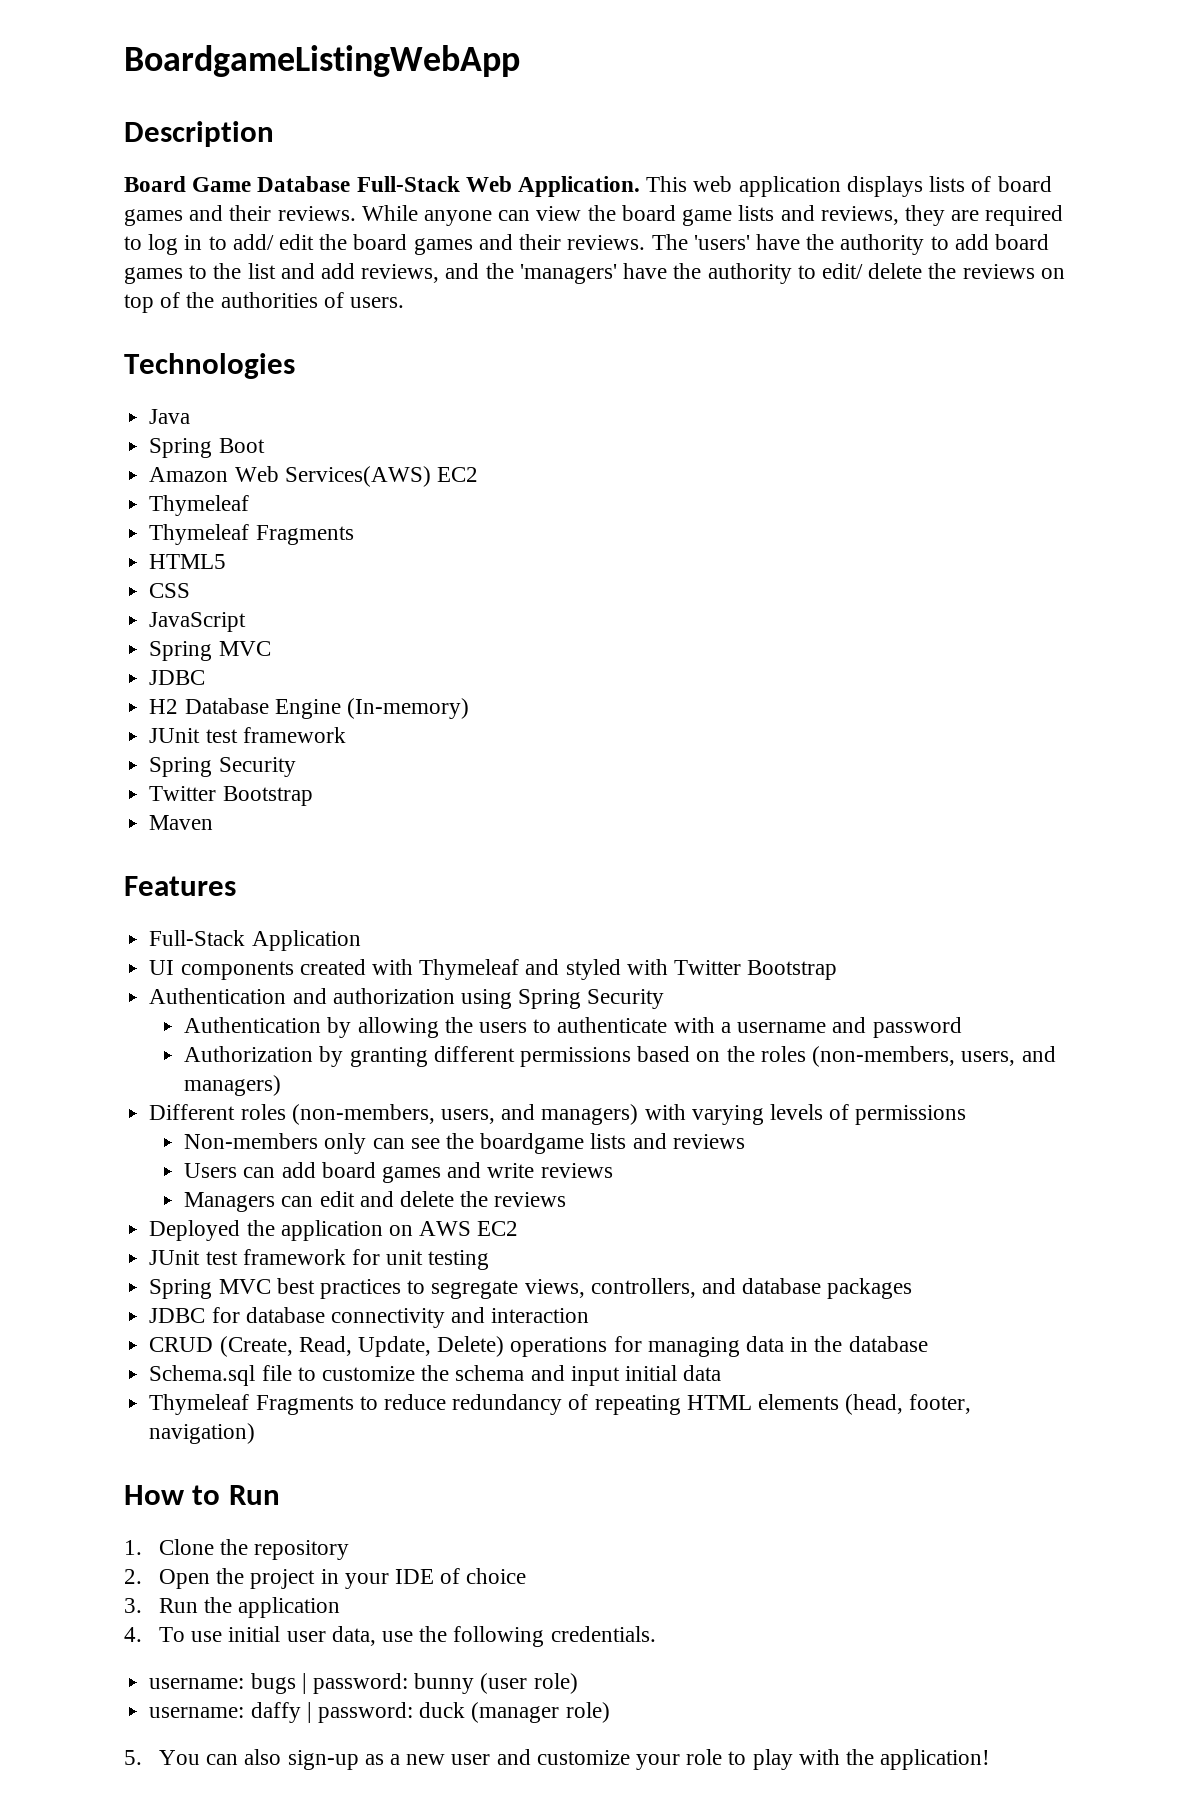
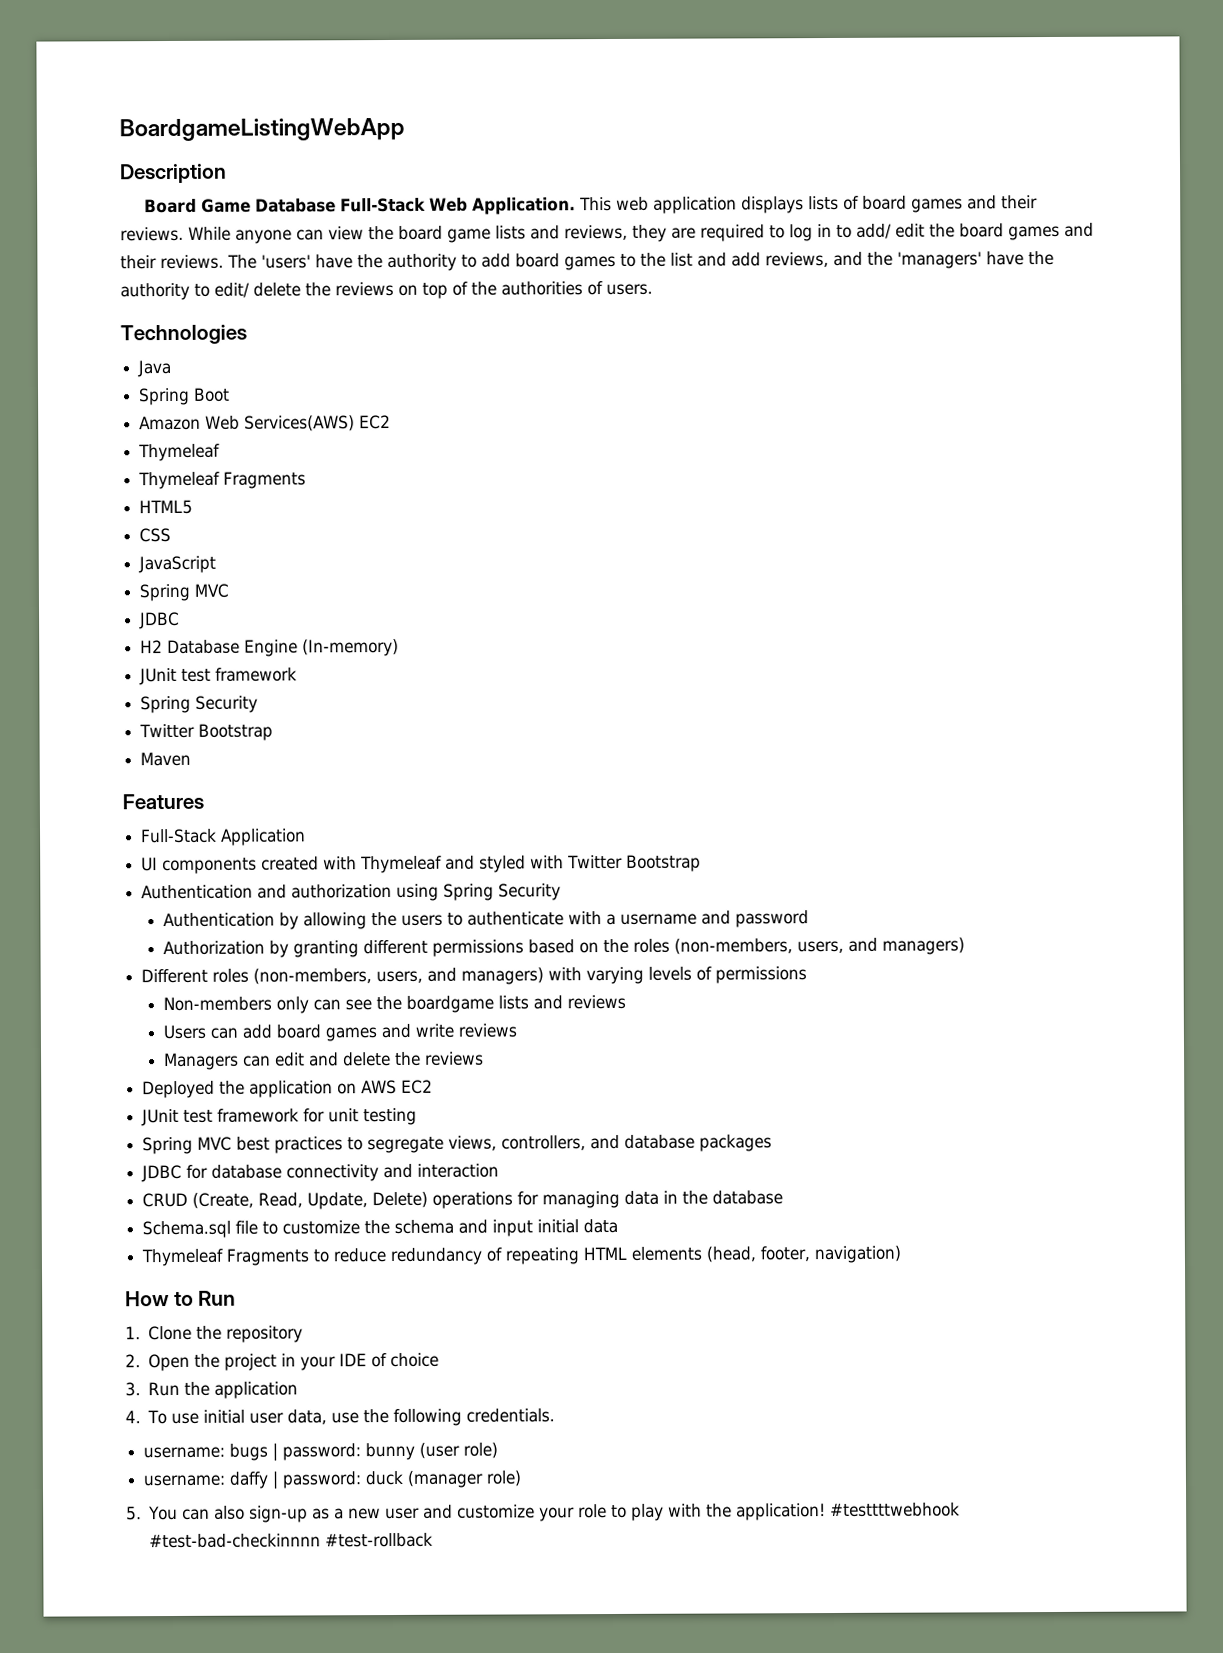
(991, 1759) none -> [830,1502,961,1518] [149,1532,434,1549] #testtttwebhook #test-bad-checkinnnn #test-rollback

